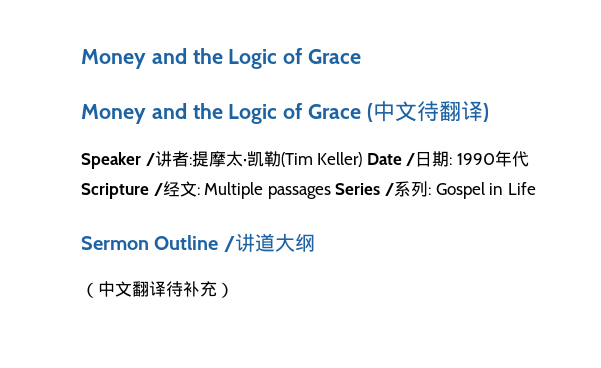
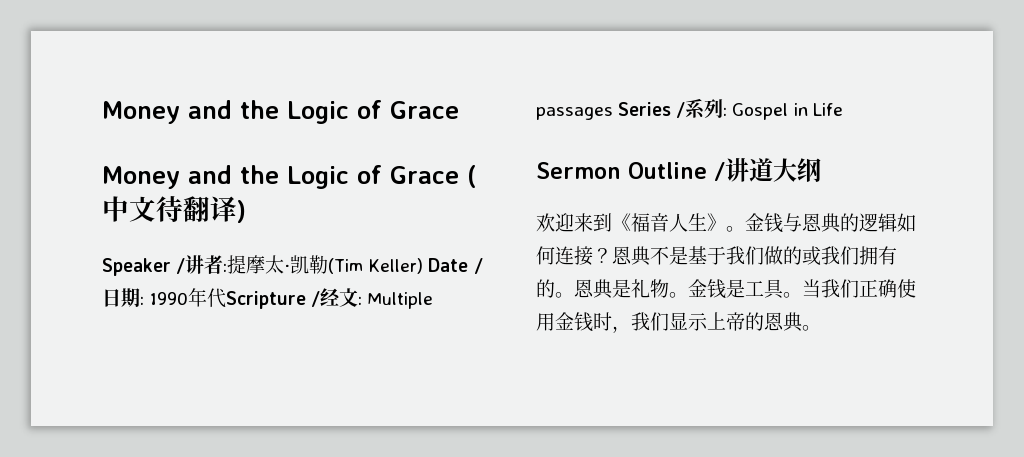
[81,281,234,298] （中文翻译待补充） -> [536,213,916,233] [536,246,897,266] [536,279,916,299] [536,312,821,333] 欢迎来到《福音人生》。金钱与恩典的逻辑如何连接？恩典不是基于我们做的或我们拥有的。恩典是礼物。金钱是工具。当我们正确使用金钱时，我们显示上帝的恩典。

